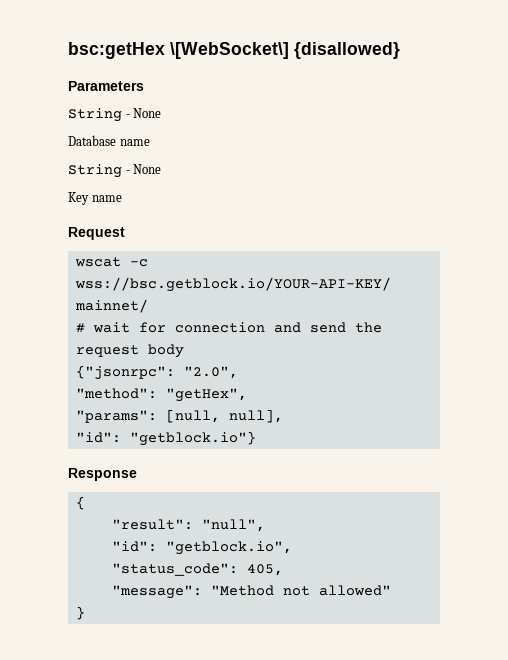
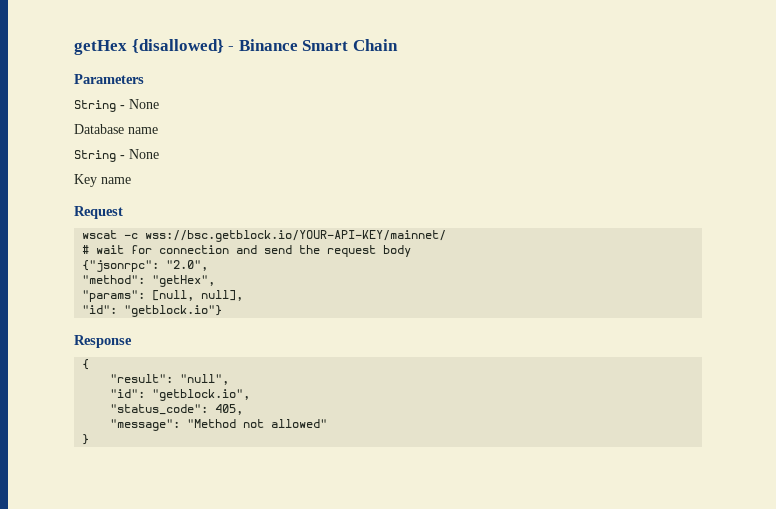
[68,42,289,59] bsc:getHex \[WebSocket\] -> [74,40,127,55] getHex
(400, 50) none -> [228,39,398,51] - Binance Smart Chain

